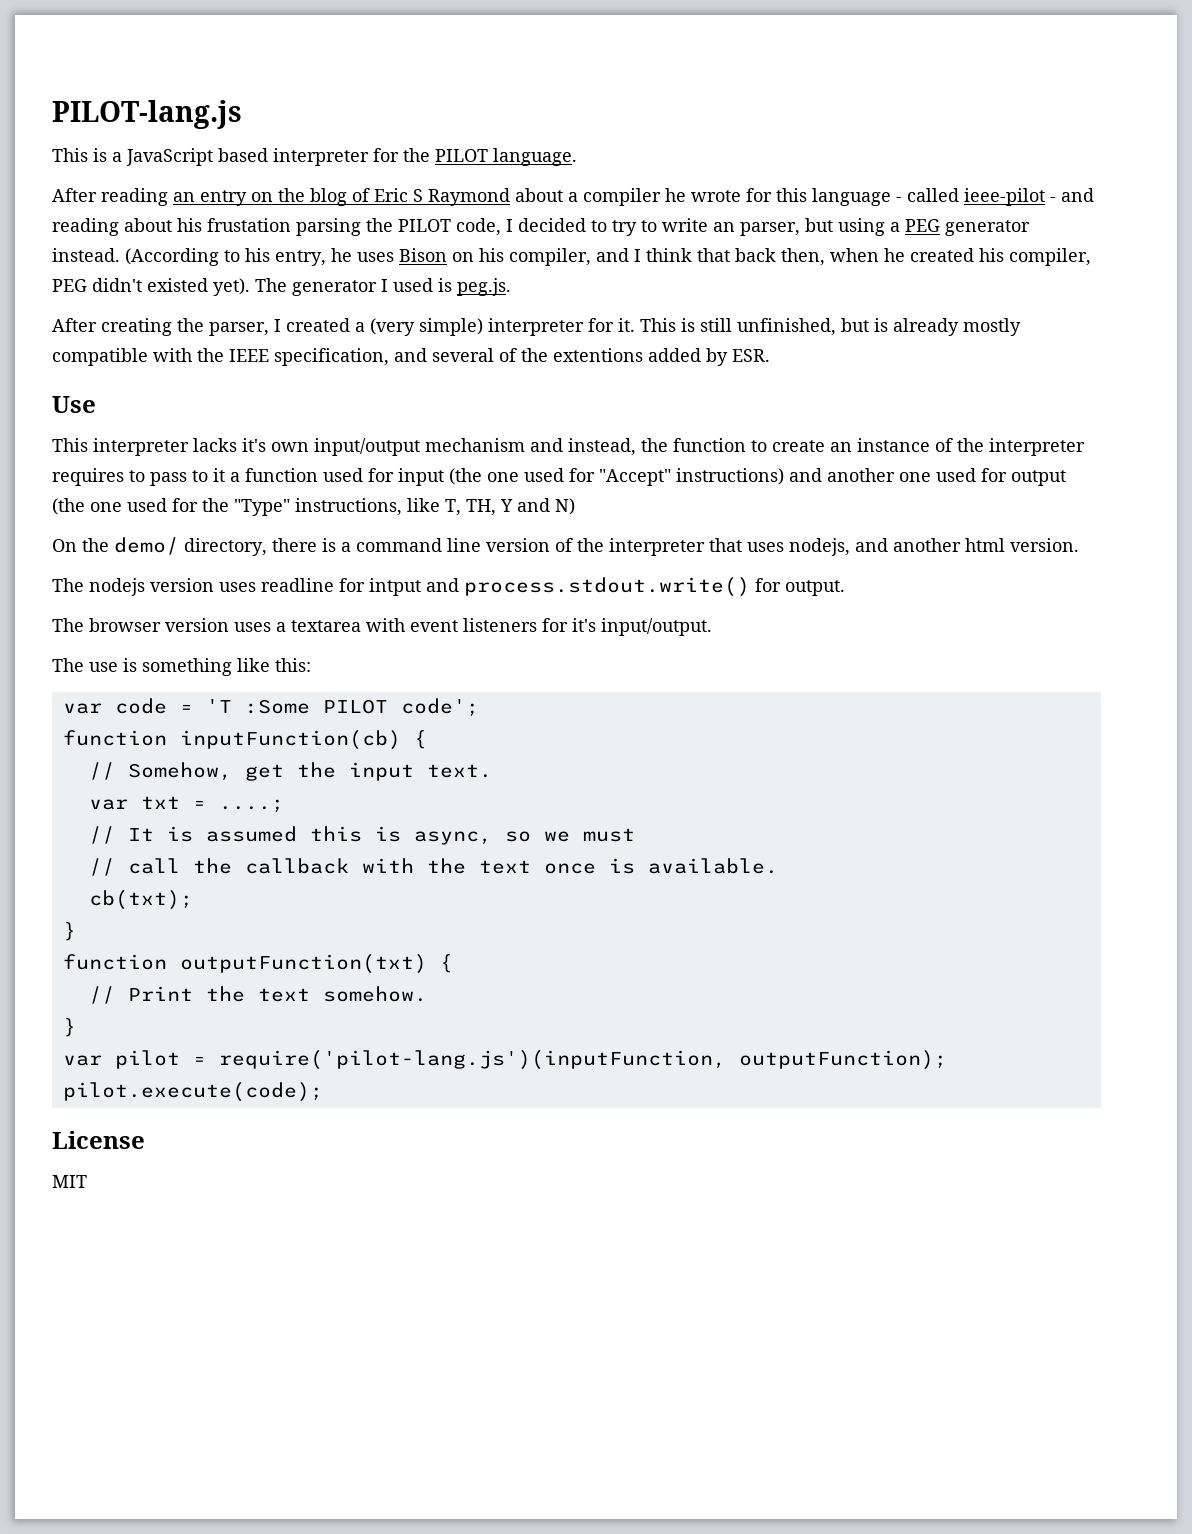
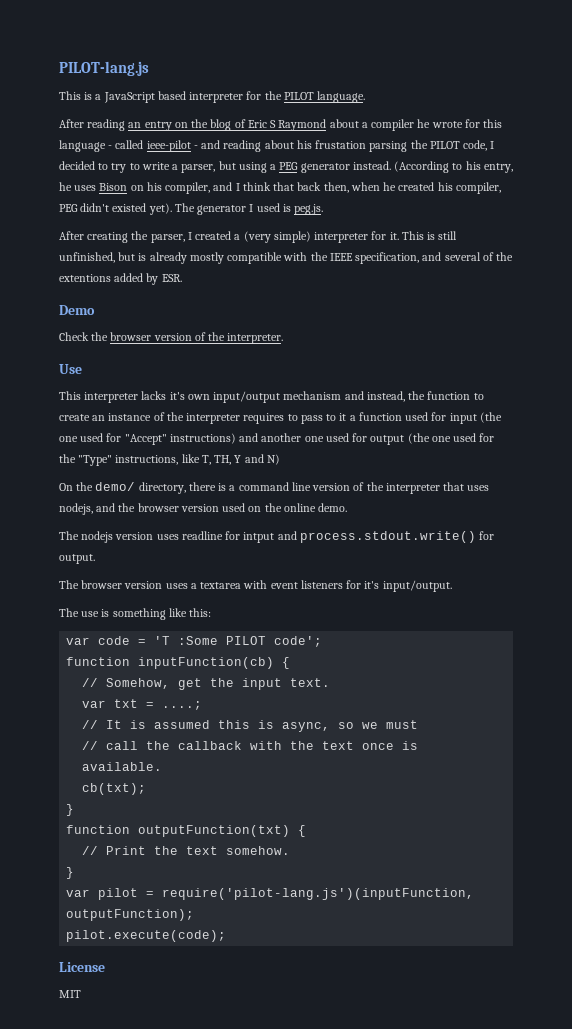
[713,222,735,232] an -> [172,164,179,170] a
(770, 355) none -> [59,305,95,315] [59,332,284,344] // Demo // Check the browser version of the interpreter.
[893,538,1079,552] another html version. -> [118,503,348,512] the browser version used on the online demo.

